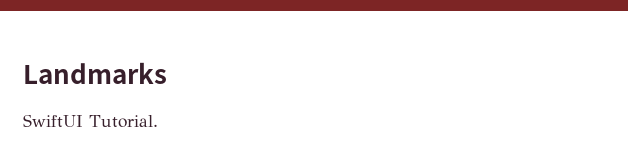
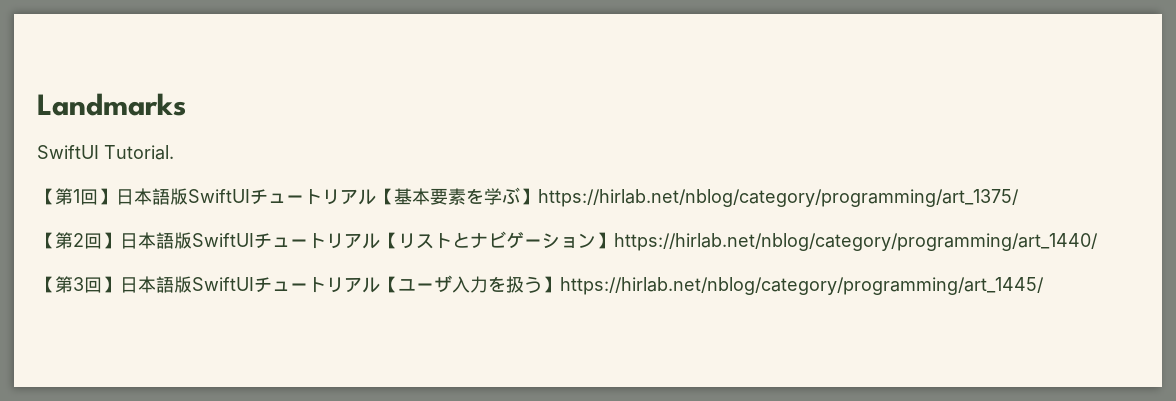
(158, 121) none -> [37,187,1019,207] [37,231,1098,251] [37,275,1044,295] // 【第1回】日本語版SwiftUIチュートリアル【基本要素を学ぶ】https://hirlab.net/nblog/category/programming/art_1375/ // 【第2回】日本語版SwiftUIチュートリアル【リストとナビゲーション】https://hirlab.net/nblog/category/programming/art_1440/ // 【第3回】日本語版SwiftUIチュートリアル【ユーザ入力を扱う】https://hirlab.net/nblog/category/programming/art_1445/

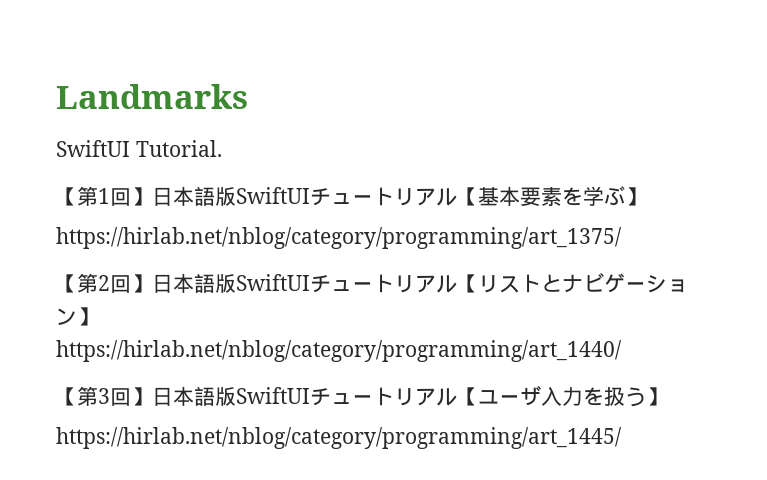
(538, 196) none -> (646, 196) //
(614, 240) none -> (98, 316) //
(560, 284) none -> (667, 396) //

